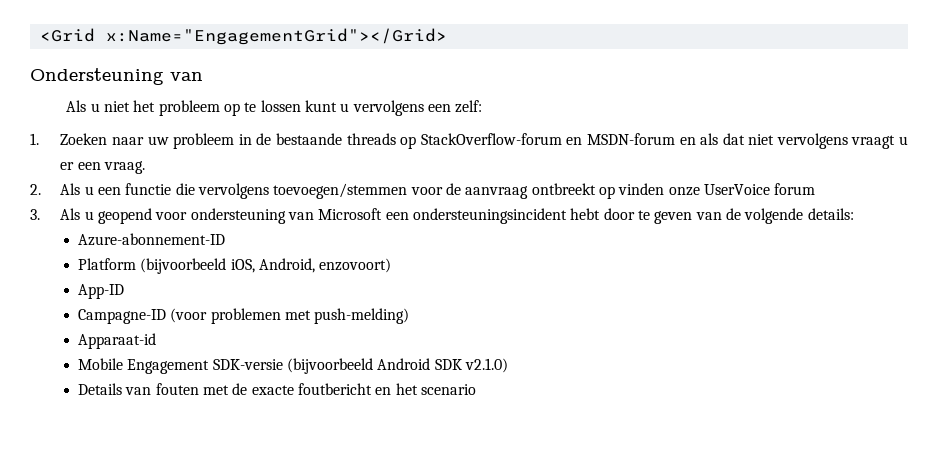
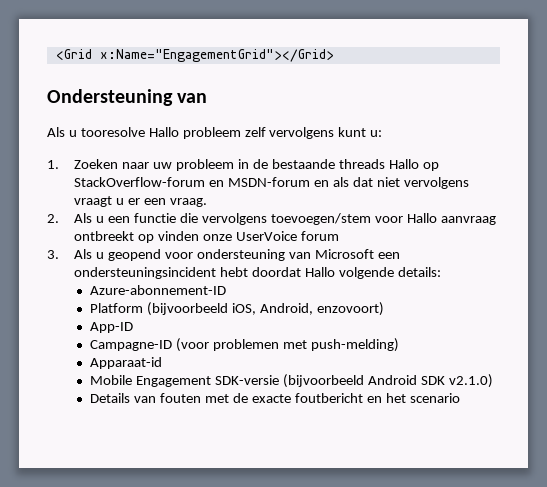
[104,100,483,116] niet het probleem op te lossen kunt u vervolgens een zelf: -> [80,127,383,139] tooresolve Hallo probleem zelf vervolgens kunt u:
(396, 139) none -> [388,159,419,169] Hallo
[273,183,462,199] toevoegen/stemmen voor de -> [270,213,437,225] toevoegen/stem voor Hallo
[603,208,741,224] door te geven van de -> [252,267,336,277] doordat Hallo

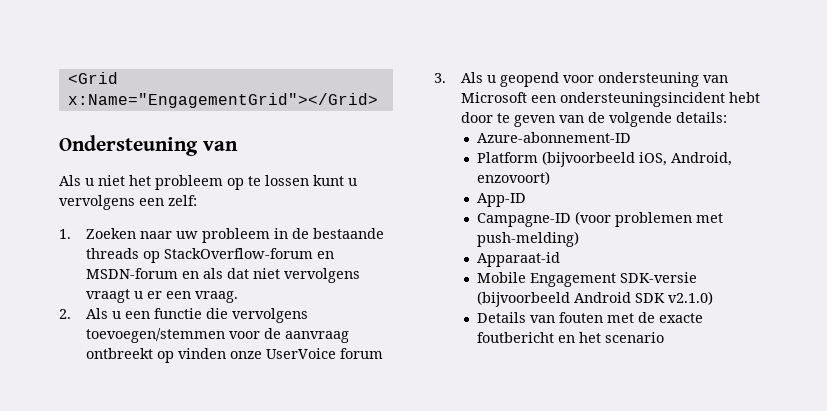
[80,127,383,139] tooresolve Hallo probleem zelf vervolgens kunt u: -> [98,175,357,190] [59,195,197,210] niet het probleem op te lossen kunt u vervolgens een zelf:
[388,159,419,169] Hallo -> (140, 253) none
[270,213,437,225] toevoegen/stem voor Hallo -> [86,328,282,343] toevoegen/stemmen voor de
[252,267,336,277] doordat Hallo -> [461,112,606,127] door te geven van de

